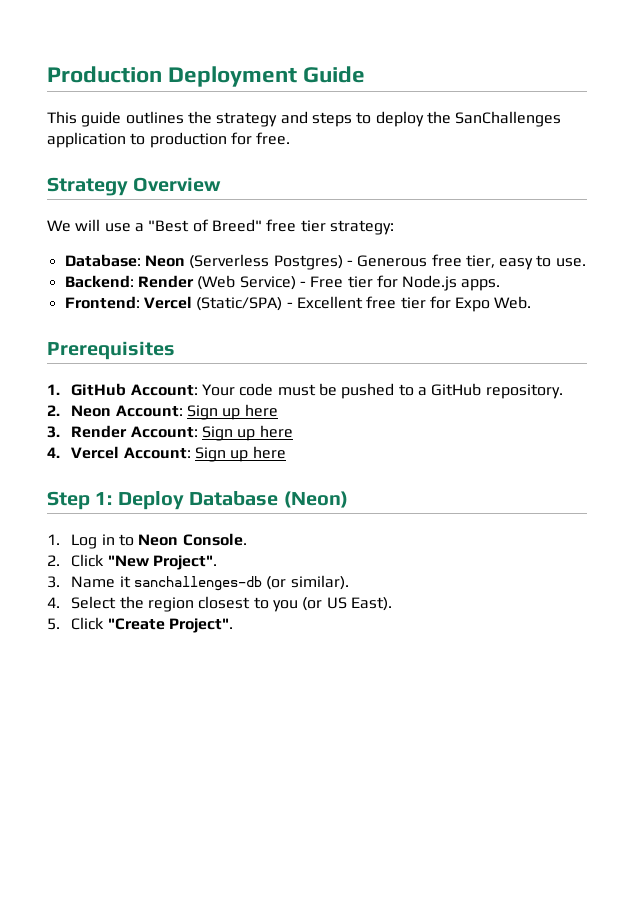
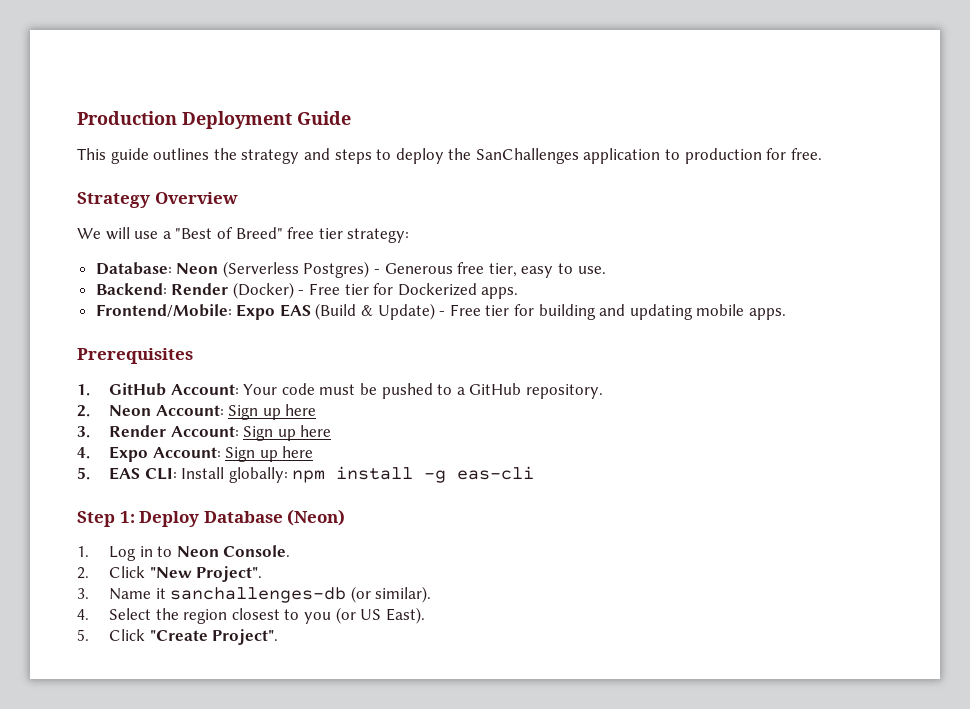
[197,275,501,291] [64,296,532,312] (Web Service) - Free tier for Node.js apps. // Frontend: Vercel (Static/SPA) - Excellent free tier for Expo Web. -> [232,282,519,299] [95,303,786,320] (Docker) - Free tier for Dockerized apps. // Frontend/Mobile: Expo EAS (Build & Update) - Free tier for building and updating mobile apps.
[71,446,286,462] Vercel Account: Sign up here -> [109,446,314,462] [77,466,535,483] Expo Account: Sign up here // 5. EAS CLI: Install globally: npm install -g eas-cli

